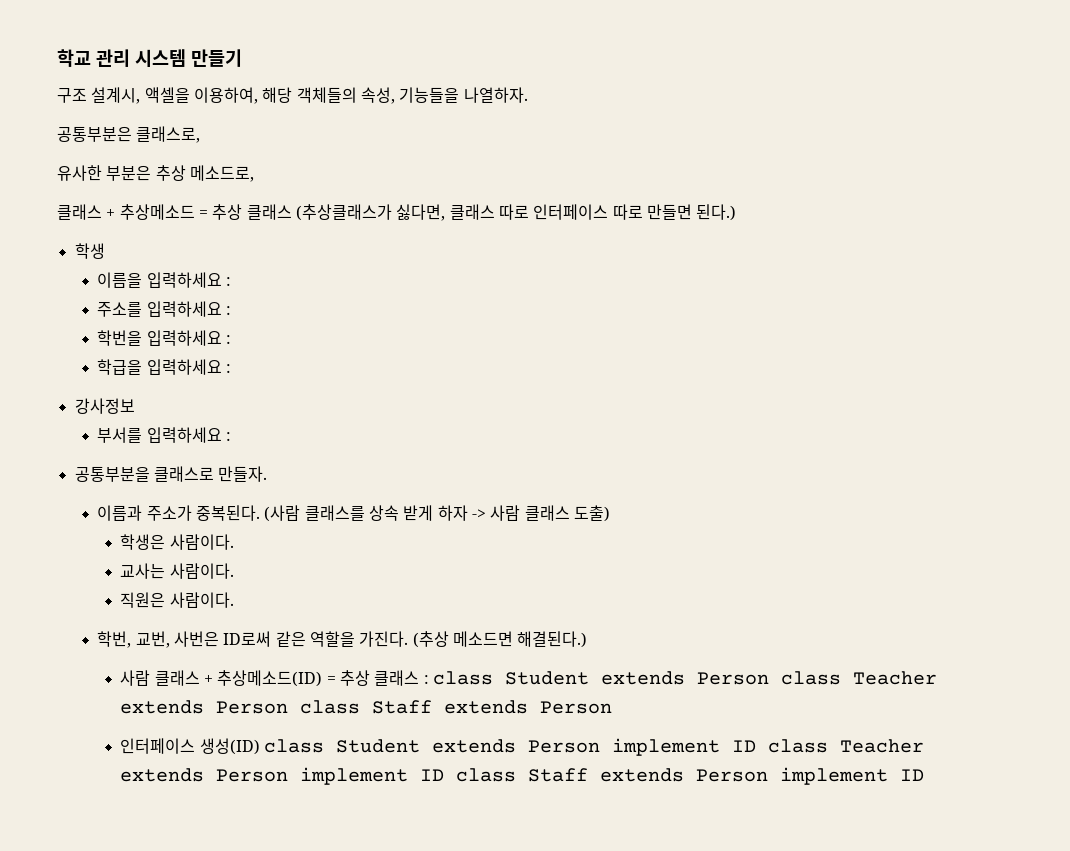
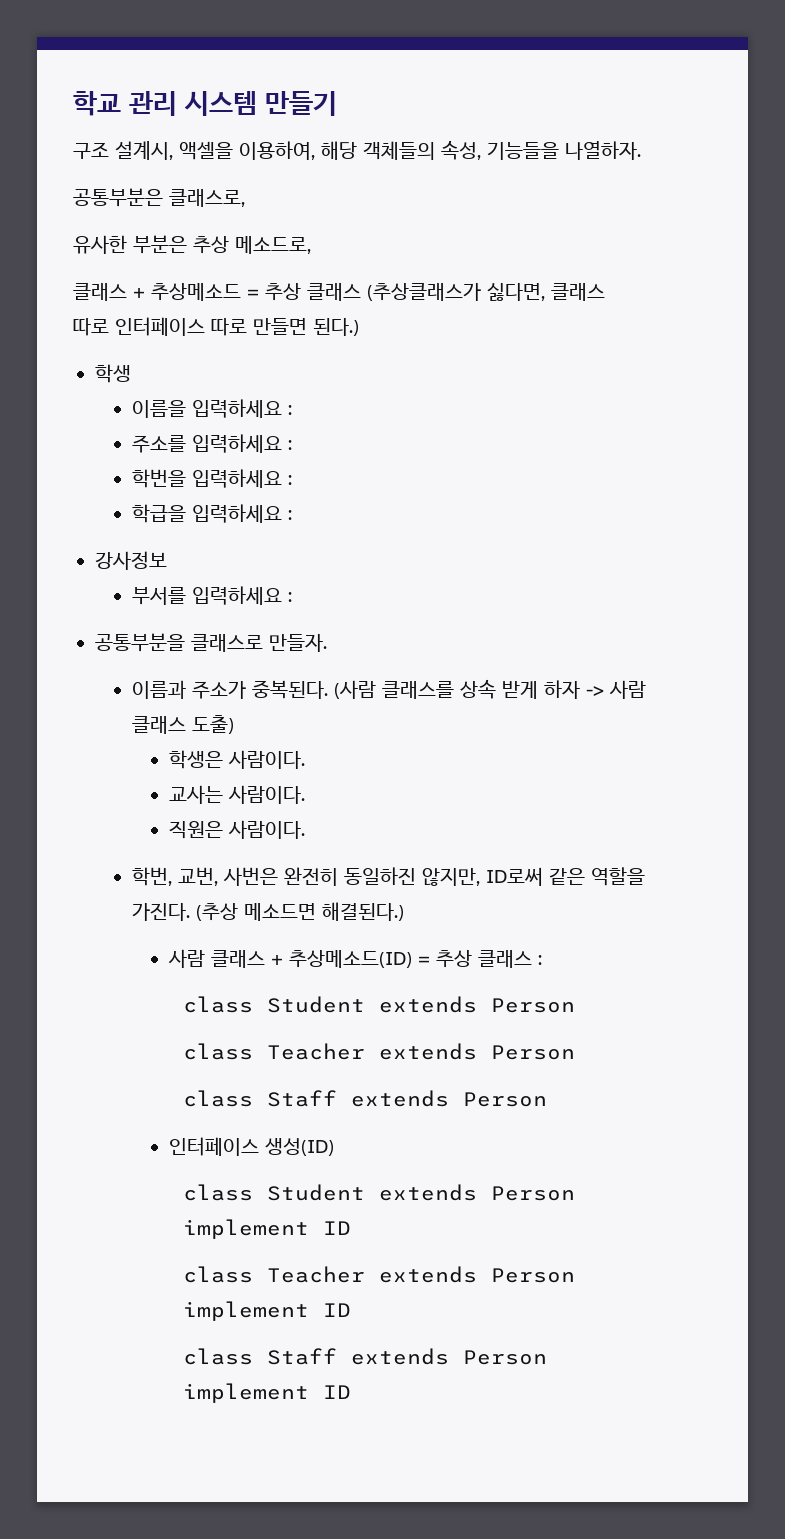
(220, 639) none -> [283,867,480,886] 완전히 동일하진 않지만,
[432,671,937,685] [120,700,289,714] class Student extends Person class Teacher extends Person -> [183,996,576,1013] [183,1043,576,1060] // class Student extends Person // class Teacher extends Person //
(260, 746) none -> (334, 1147) //
(757, 746) none -> (352, 1228) //
(445, 775) none -> (352, 1310) //

